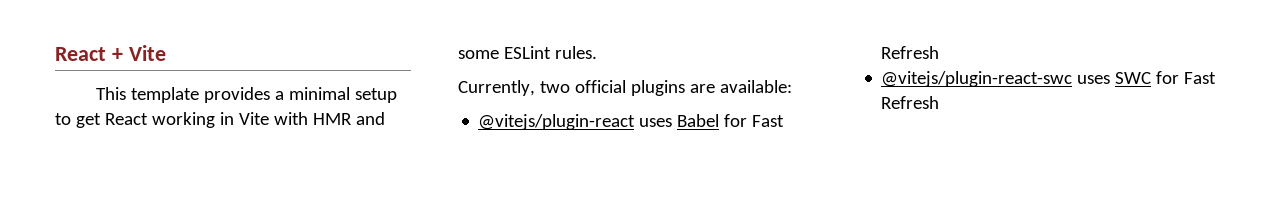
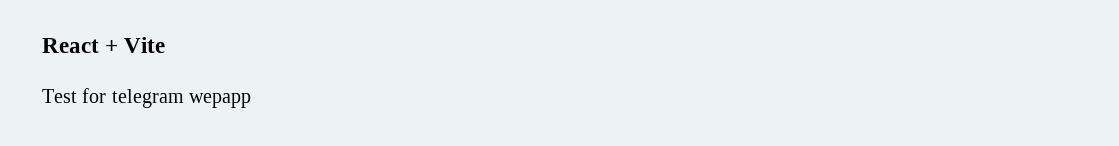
[96,87,398,103] [55,112,385,128] [458,46,597,59] [458,80,792,96] [478,114,785,130] [881,46,940,59] [881,71,1217,87] [881,96,940,109] This template provides a minimal setup to get React working in Vite with HMR and some ESLint rules. // Currently, two official plugins are available: // @vitejs/plugin-react uses Babel for Fast Refresh // @vitejs/plugin-react-swc uses SWC for Fast Refresh -> [42,88,252,108] Test for telegram wepapp

